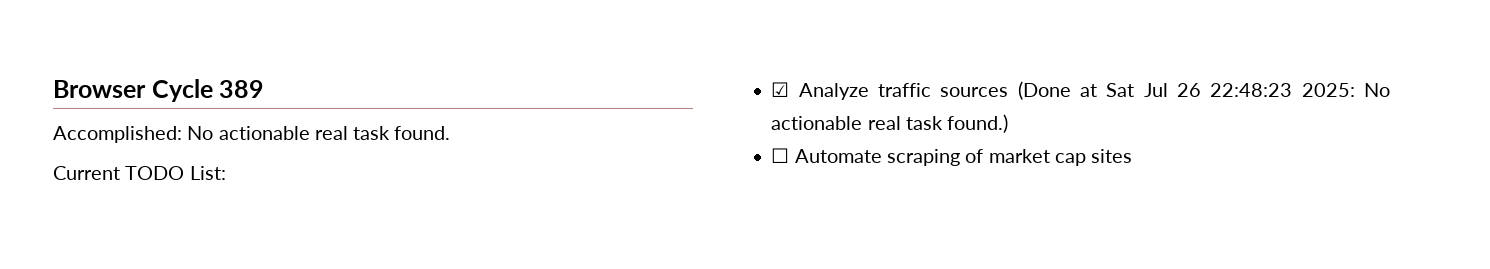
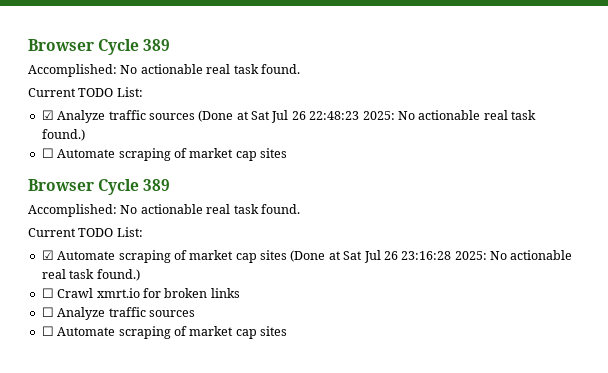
(1133, 156) none -> [28,179,171,195] [28,204,300,217] [28,227,143,237] [41,250,573,263] [41,269,140,281] [41,288,240,298] [41,307,195,320] [41,326,287,339] // Browser Cycle 389 // Accomplished: No actionable real task found. // Current TODO List: // ☑ Automate scraping of market cap sites (Done at Sat Jul 26 23:16:28 2025: No actionable real task found.) // ☐ Crawl xmrt.io for broken links // ☐ Analyze traffic sources // ☐ Automate scraping of market cap sites

